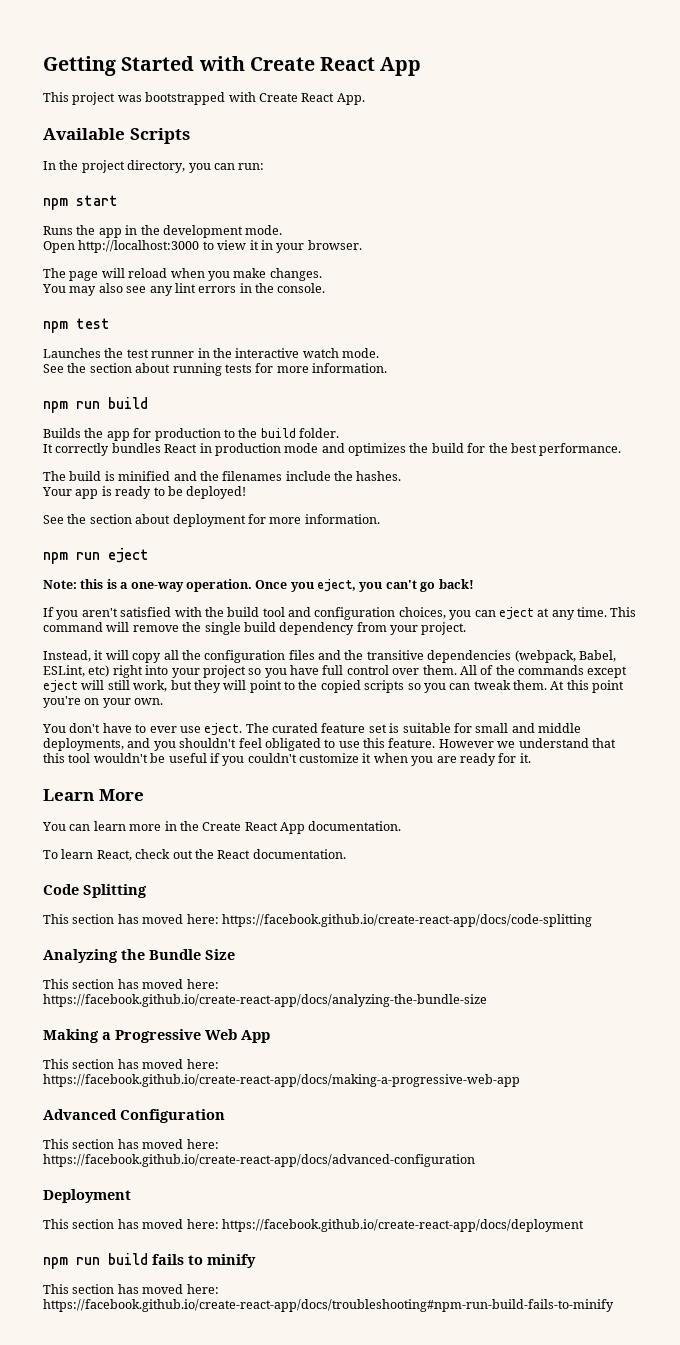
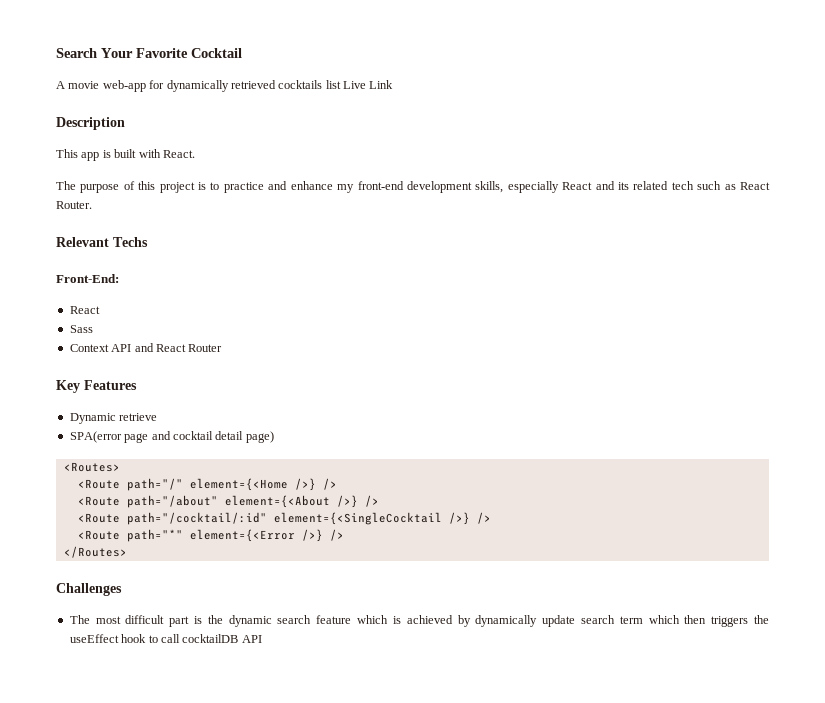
[43,56,422,76] [43,92,365,105] [43,128,190,144] [43,160,265,173] [43,195,118,210] [43,225,283,238] [43,240,362,253] [43,268,322,281] [42,283,326,296] [43,318,110,333] [43,348,379,358] [43,363,387,376] [43,397,148,413] [43,428,339,441] [43,443,622,456] [43,471,402,481] [42,486,247,499] [43,514,380,527] [43,548,149,564] [43,579,474,592] [43,607,637,620] [43,622,467,635] [43,650,616,663] [43,665,628,678] [43,680,625,693] [43,696,164,708] [42,723,581,736] [43,738,616,751] [43,753,531,766] [43,789,144,801] [42,821,402,834] [43,849,346,861] [43,884,147,898] [43,914,592,927] [43,949,235,963] [43,979,219,989] [43,994,487,1007] [43,1029,270,1043] [43,1059,219,1069] [43,1074,520,1087] [43,1109,225,1123] [43,1139,219,1149] [43,1154,475,1167] [43,1189,131,1203] [43,1219,584,1232] [43,1253,256,1269] [43,1284,219,1294] [43,1299,614,1312] Getting Started with Create React App // This project was bootstrapped with Create React App. // Available Scripts // In the project directory, you can run: // npm start // Runs the app in the development mode. // Open http://localhost:3000 to view it in your browser. // The page will reload when you make changes. // You may also see any lint errors in the console. // npm test // Launches the test runner in the interactive watch mode. // See the section about running tests for more information. // npm run build // Builds the app for production to the build folder. // It correctly bundles React in production mode and optimizes the build for the best performance. // The build is minified and the filenames include the hashes. // Your app is ready to be deployed! // See the section about deployment for more information. // npm run eject // Note: this is a one-way operation. Once you eject, you can't go back! // If you aren't satisfied with the build tool and configuration choices, you can eject at any time. This command will remove the single build dependency from your project. // Instead, it will copy all the configuration files and the transitive dependencies (webpack, Babel, ESLint, etc) right into your project so you have full control over them. All of the commands except eject will still work, but they will point to the copied scripts so you can tweak them. At this point you're on your own. // You don't have to ever use eject. The curated feature set is suitable for small and middle deployments, and you shouldn't feel obligated to use this feature. However we understand that this tool wouldn't be useful if you couldn't customize it when you are ready for it. // Learn More // You can learn more in the Create React App documentation. // To learn React, check out the React documentation. // Code Splitting // This section has moved here: https://facebook.github.io/create-react-app/docs/code-splitting // Analyzing the Bundle Size // This section has moved here: https://facebook.github.io/create-react-app/docs/analyzing-the-bundle-size // Making a Progressive Web App // This section has moved here: https://facebook.github.io/create-react-app/docs/making-a-progressive-web-app // Advanced Configuration // This section has moved here: https://facebook.github.io/create-react-app/docs/advanced-configuration // Deployment // This section has moved here: https://facebook.github.io/create-react-app/docs/deployment // npm run build fails to minify // This section has moved here: https://facebook.github.io/create-react-app/docs/troubleshooting#npm-run-build-fails-to-minify -> [56,48,242,58] [56,80,394,92] [56,117,125,130] [56,149,195,161] [56,181,770,193] [56,201,92,209] [56,237,148,247] [56,274,119,283] [69,306,100,314] [69,325,93,333] [69,343,223,352] [56,380,137,393] [69,413,158,424] [69,431,274,443] [63,462,120,472] [77,478,337,491] [77,495,379,508] [77,512,491,525] [77,529,344,542] [63,546,127,558] [56,583,122,596] [69,615,769,627] [69,634,262,643] Search Your Favorite Cocktail // A movie web-app for dynamically retrieved cocktails list Live Link // Description // This app is built with React. // The purpose of this project is to practice and enhance my front-end development skills, especially React and its related tech such as React Router. // Relevant Techs // Front-End: // React // Sass // Context API and React Router // Key Features // Dynamic retrieve // SPA(error page and cocktail detail page) // <Routes> // <Route path="/" element={<Home />} /> // <Route path="/about" element={<About />} /> // <Route path="/cocktail/:id" element={<SingleCocktail />} /> // <Route path="*" element={<Error />} /> // </Routes> // Challenges // The most difficult part is the dynamic search feature which is achieved by dynamically update search term which then triggers the useEffect hook to call cocktailDB API

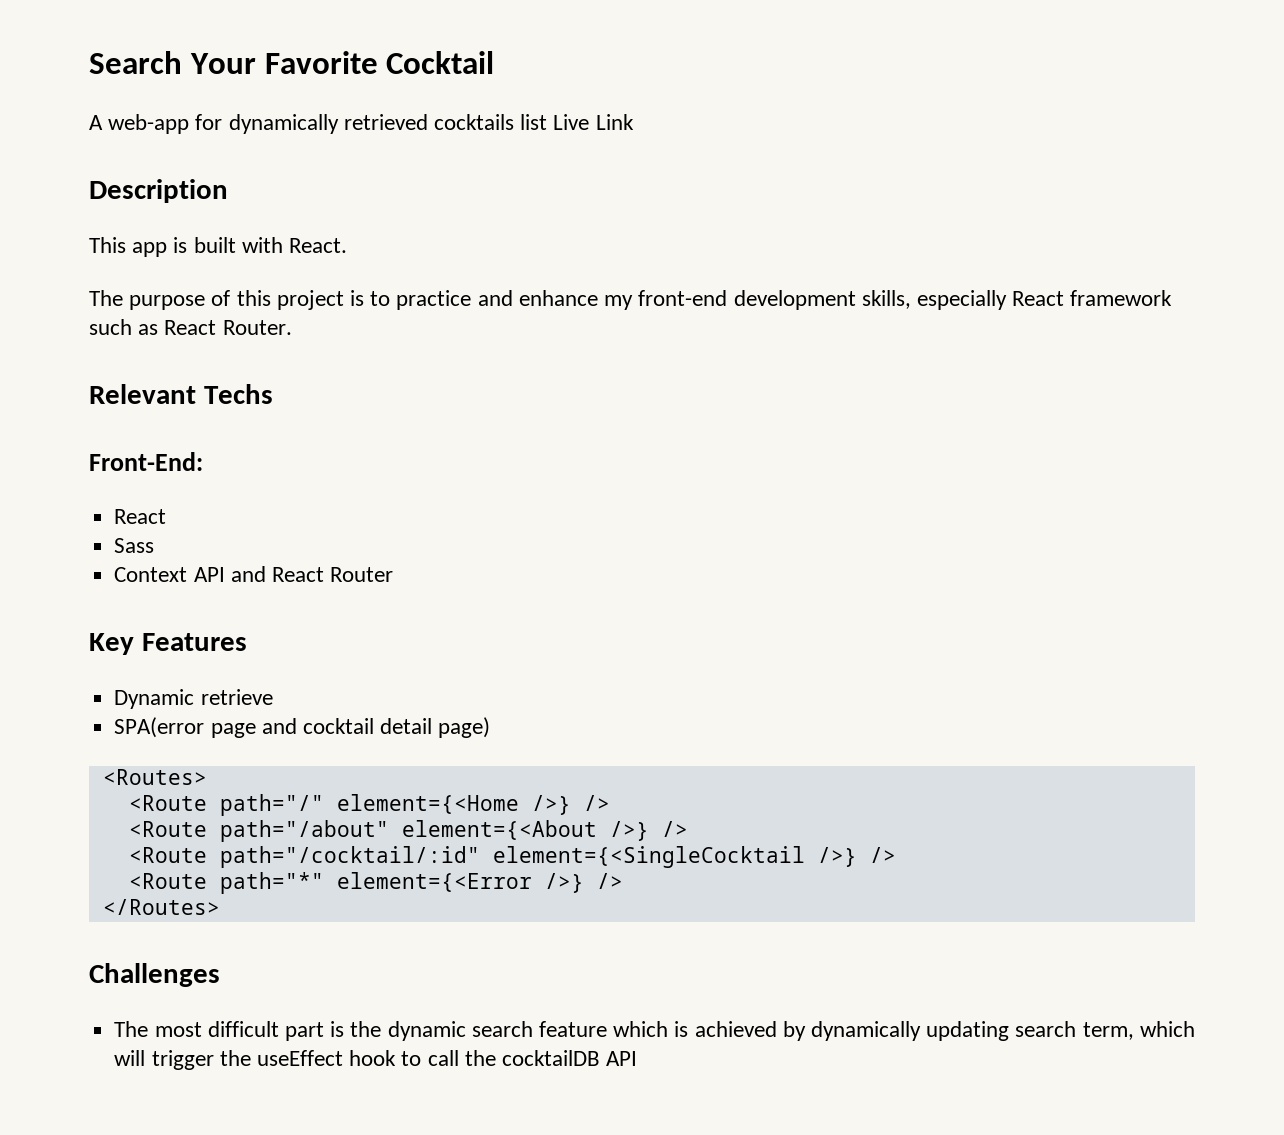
[68,81,100,89] movie -> (103, 122) none
[595,181,694,190] and its related tech -> [1070,290,1173,306] framework
[542,615,749,627] update search term which then triggers -> [926,1021,1195,1041] [114,1050,214,1070] updating search term, which will trigger
(180, 638) none -> [464,1050,496,1066] the

